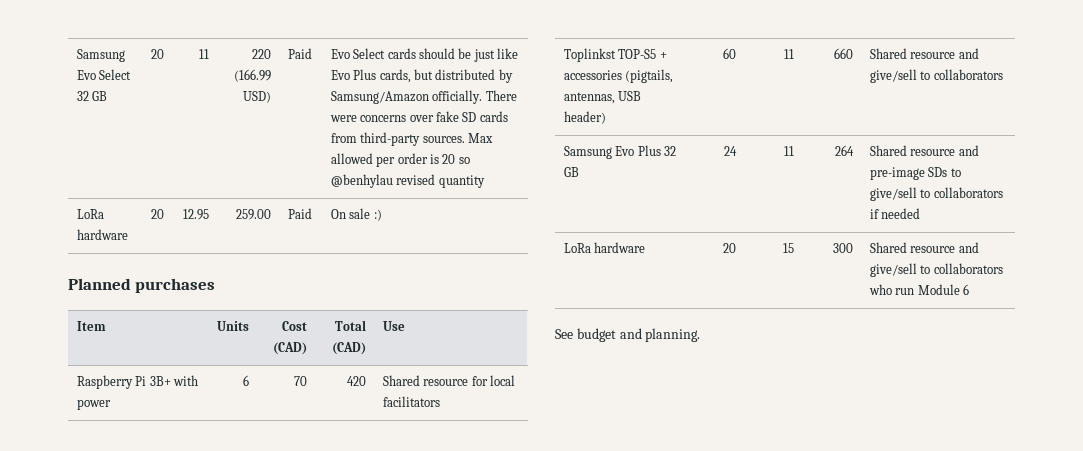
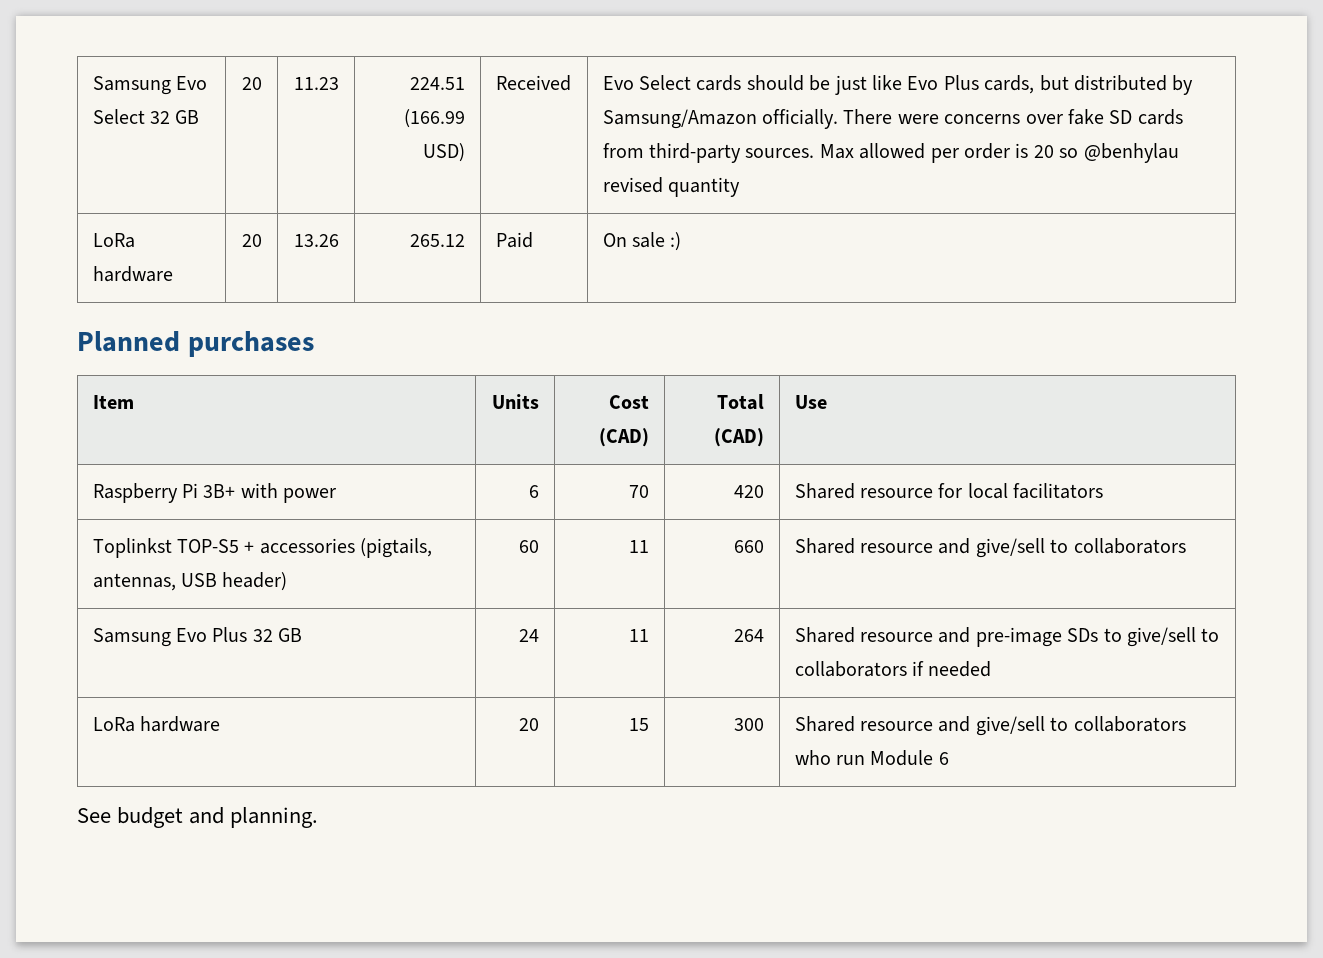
[199,49,210,59] [252,49,272,59] 11 | 220 -> [294,77,340,90] [410,77,466,90] 11.23 | 224.51
[287,48,312,59] Paid -> [495,75,571,91] Received
[183,209,210,220] [236,209,272,220] 12.95 | 259.00 -> [294,234,340,247] [410,234,466,247] 13.26 | 265.12

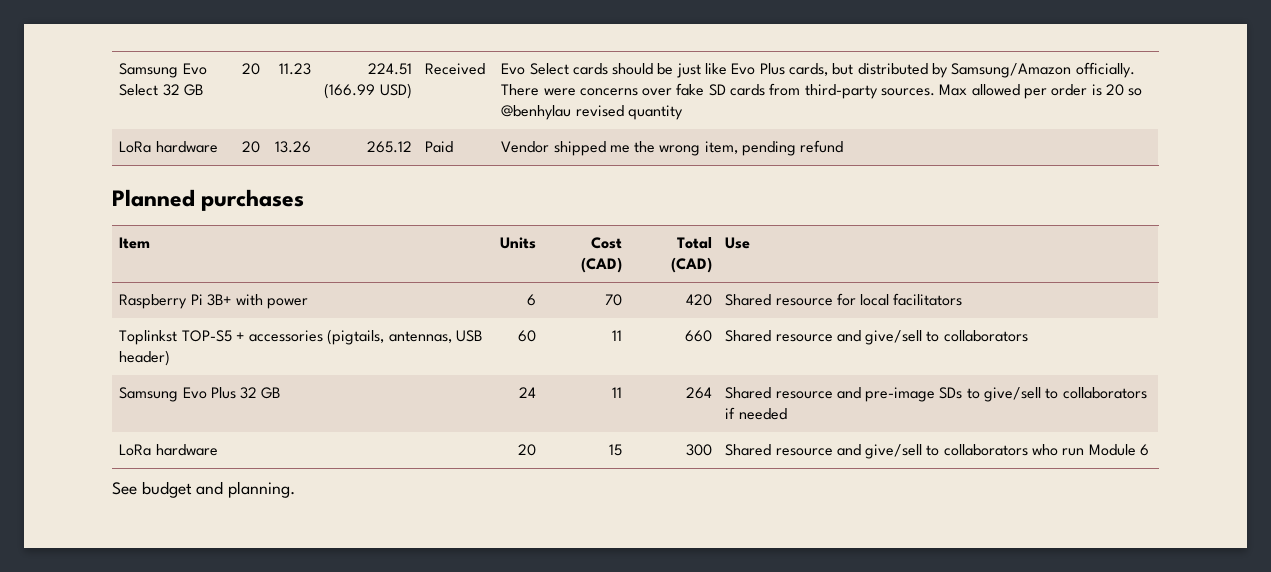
[602,232,682,251] On sale :) -> [501,140,844,156] Vendor shipped me the wrong item, pending refund

